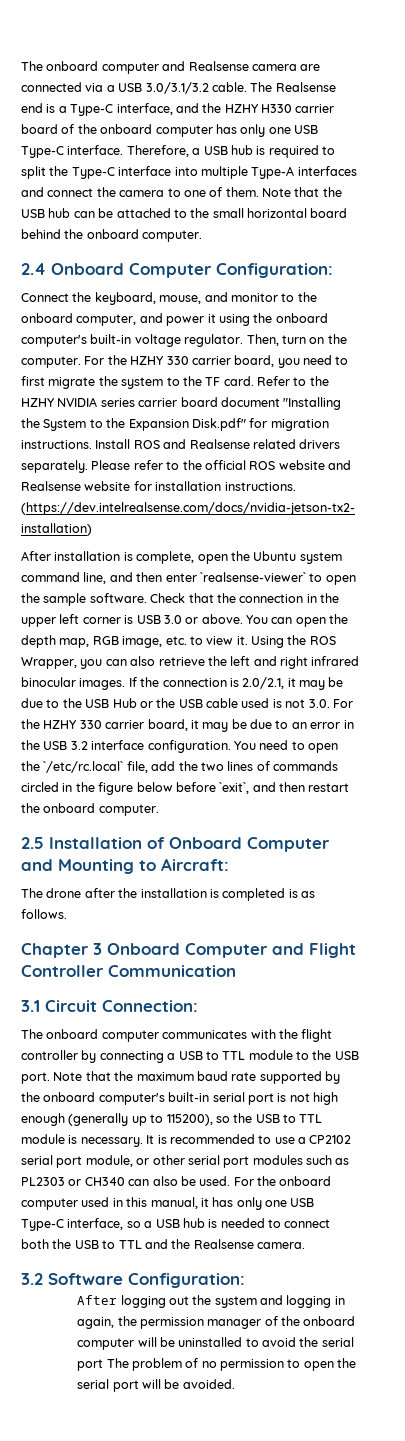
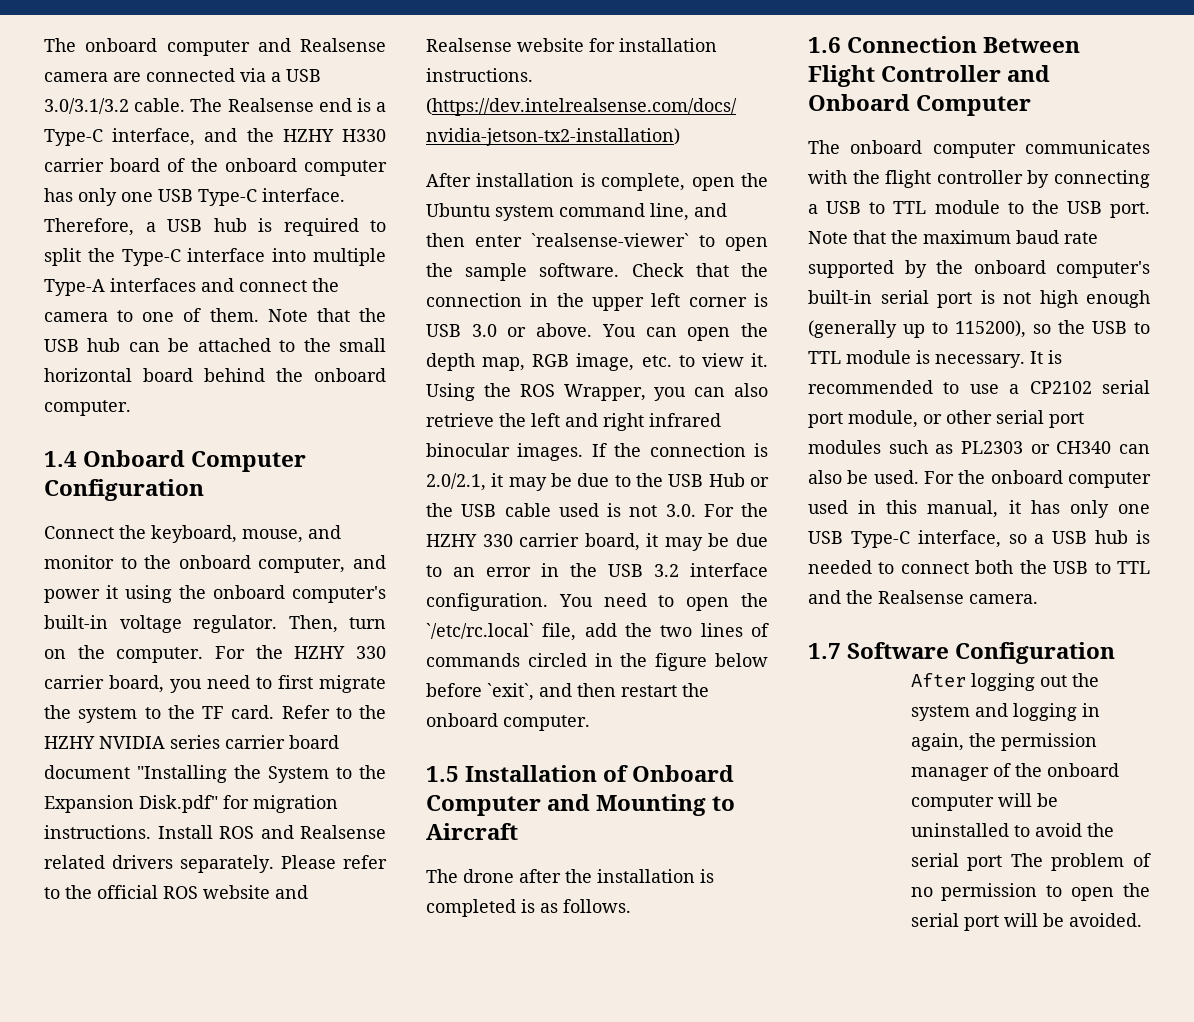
[21,263,333,278] 2.4 Onboard Computer Configuration: -> [44,450,307,472] [44,479,204,501] 1.4 Onboard Computer Configuration
[21,837,44,849] 2.5 -> [426,766,459,782] 1.5
[161,858,229,871] Aircraft: -> [426,823,518,840] Aircraft
[21,943,356,958] [21,965,236,977] [21,1000,198,1012] Chapter 3 Onboard Computer and Flight Controller Communication // 3.1 Circuit Connection: -> [808,36,1081,53] [808,65,1051,87] [808,94,1032,116] 1.6 Connection Between Flight Controller and Onboard Computer
[21,1273,245,1288] 3.2 Software Configuration: -> [808,642,1116,664] 1.7 Software Configuration

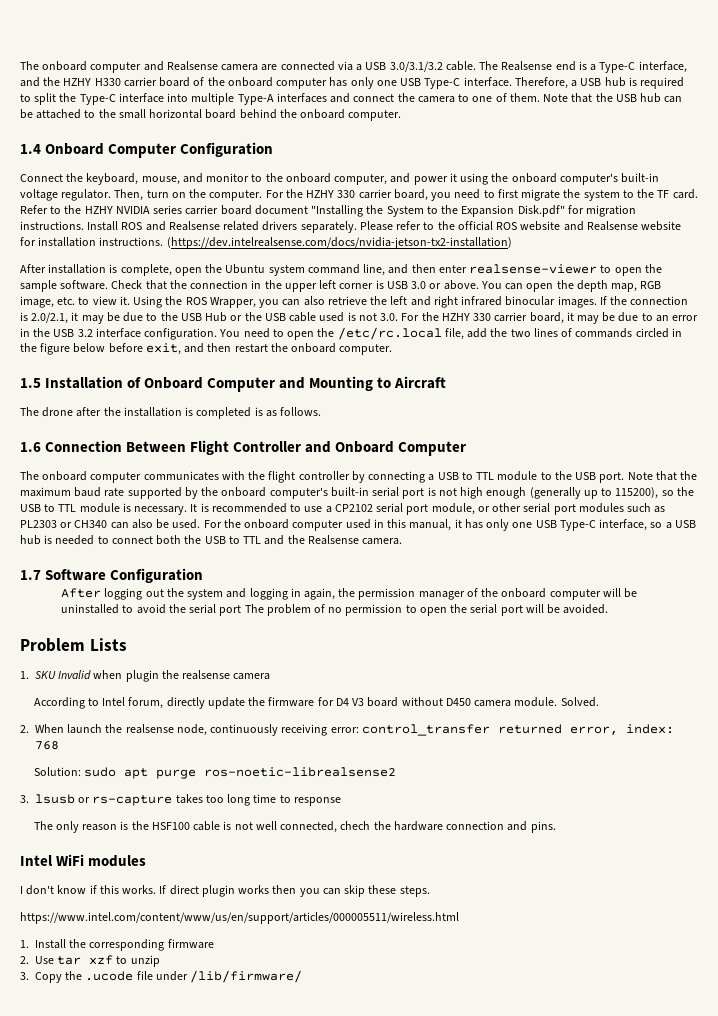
[531,233,689,247] `realsense-viewer` -> [469,264,598,274] realsense-viewer
[426,623,534,639] `/etc/rc.local` -> [337,327,442,340] /etc/rc.local
[487,683,534,701] `exit`, -> [145,343,181,355] exit,
(1142, 920) none -> [20,638,127,652] [20,670,271,682] [33,697,599,709] [20,724,674,736] [35,741,59,750] [33,767,396,779] [20,794,341,806] [33,821,556,833] [20,854,147,867] [20,885,430,897] [20,912,459,924] [20,939,214,951] [20,955,160,967] [20,970,303,983] // Problem Lists // 1. SKU Invalid when plugin the realsense camera // According to Intel forum, directly update the firmware for D4 V3 board without D450 camera module. Solved. // 2. When launch the realsense node, continuously receiving error: control_transfer returned error, index: 768 // Solution: sudo apt purge ros-noetic-librealsense2 // 3. lsusb or rs-capture takes too long time to response // The only reason is the HSF100 cable is not well connected, chech the hardware connection and pins. // Intel WiFi modules // I don't know if this works. If direct plugin works then you can skip these steps. // https://www.intel.com/content/www/us/en/support/articles/000005511/wireless.html // 1. Install the corresponding firmware // 2. Use tar xzf to unzip // 3. Copy the .ucode file under /lib/firmware/

